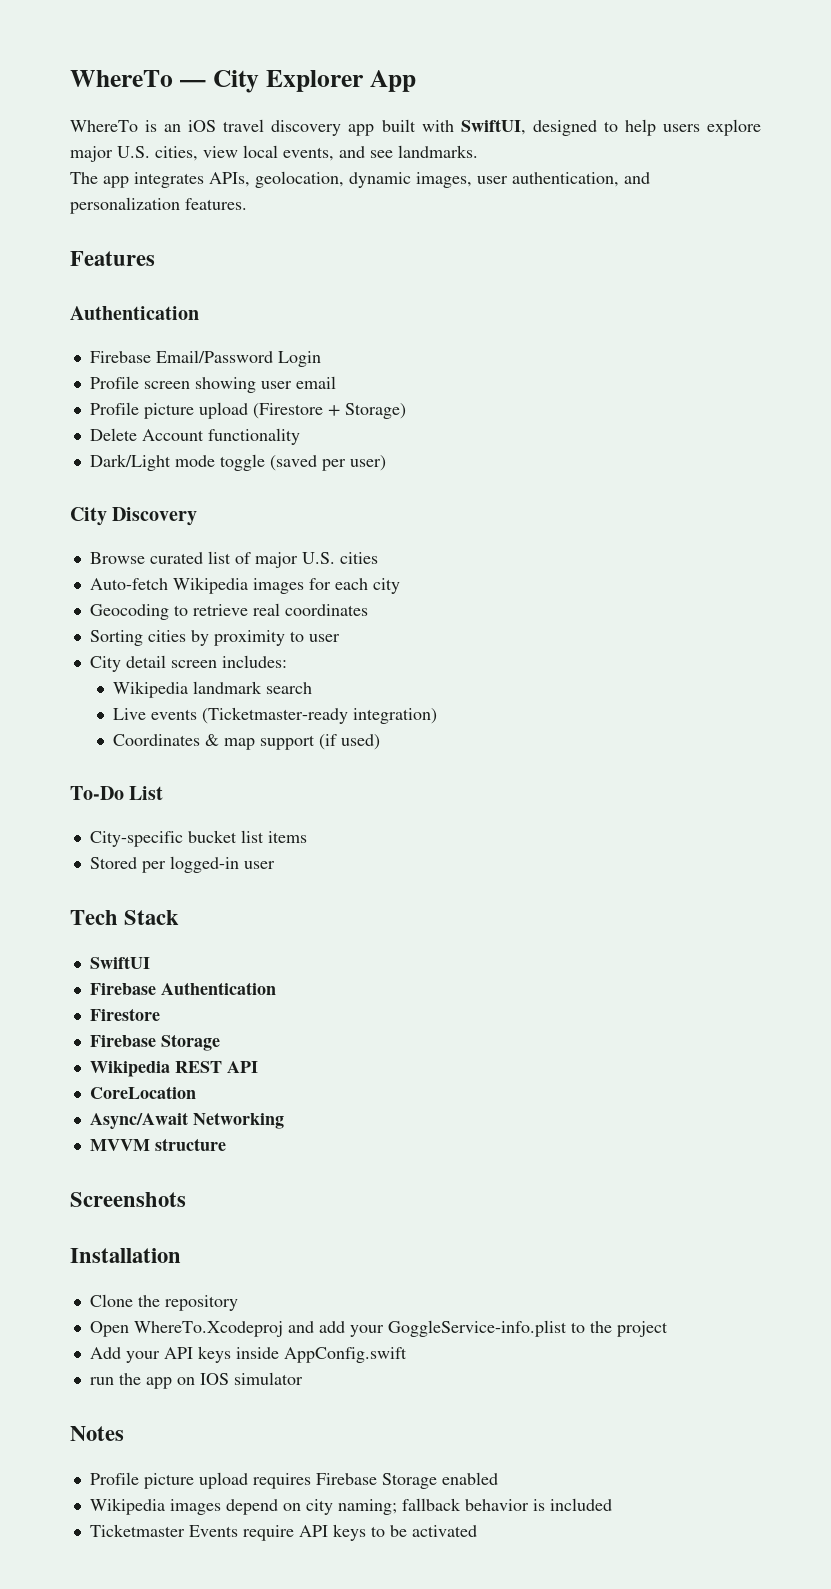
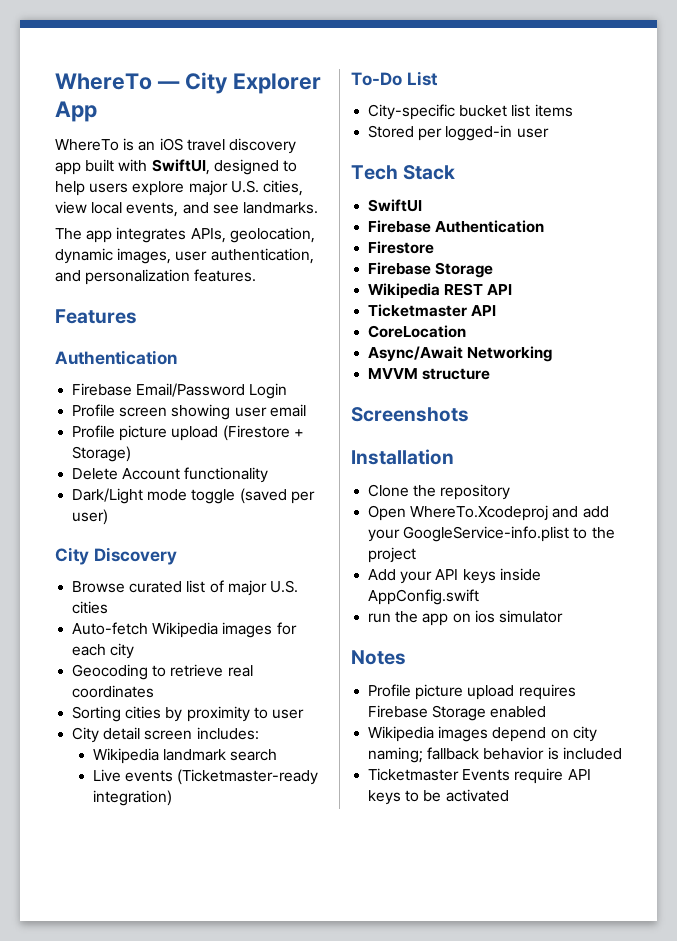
[113,734,381,750] // Coordinates & map support (if used) -> (173, 798) none
(258, 1067) none -> [368,304,497,317] // Ticketmaster API
[387,1320,567,1337] GoggleService-info.plist -> [403,526,570,542] GoogleService-info.plist
[199,1373,229,1385] IOS -> [474,610,495,623] ios

